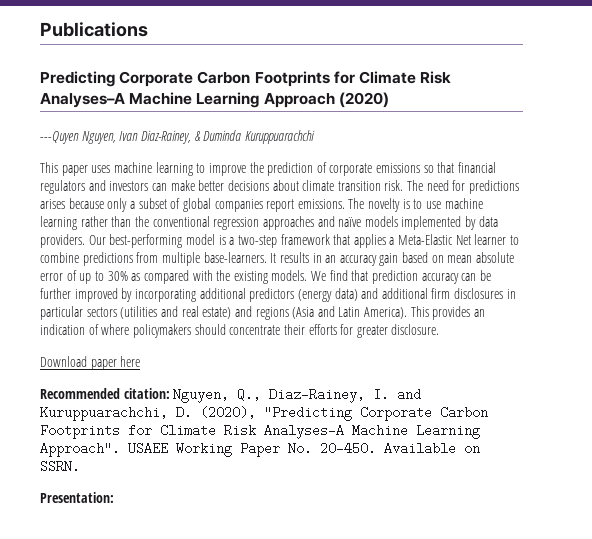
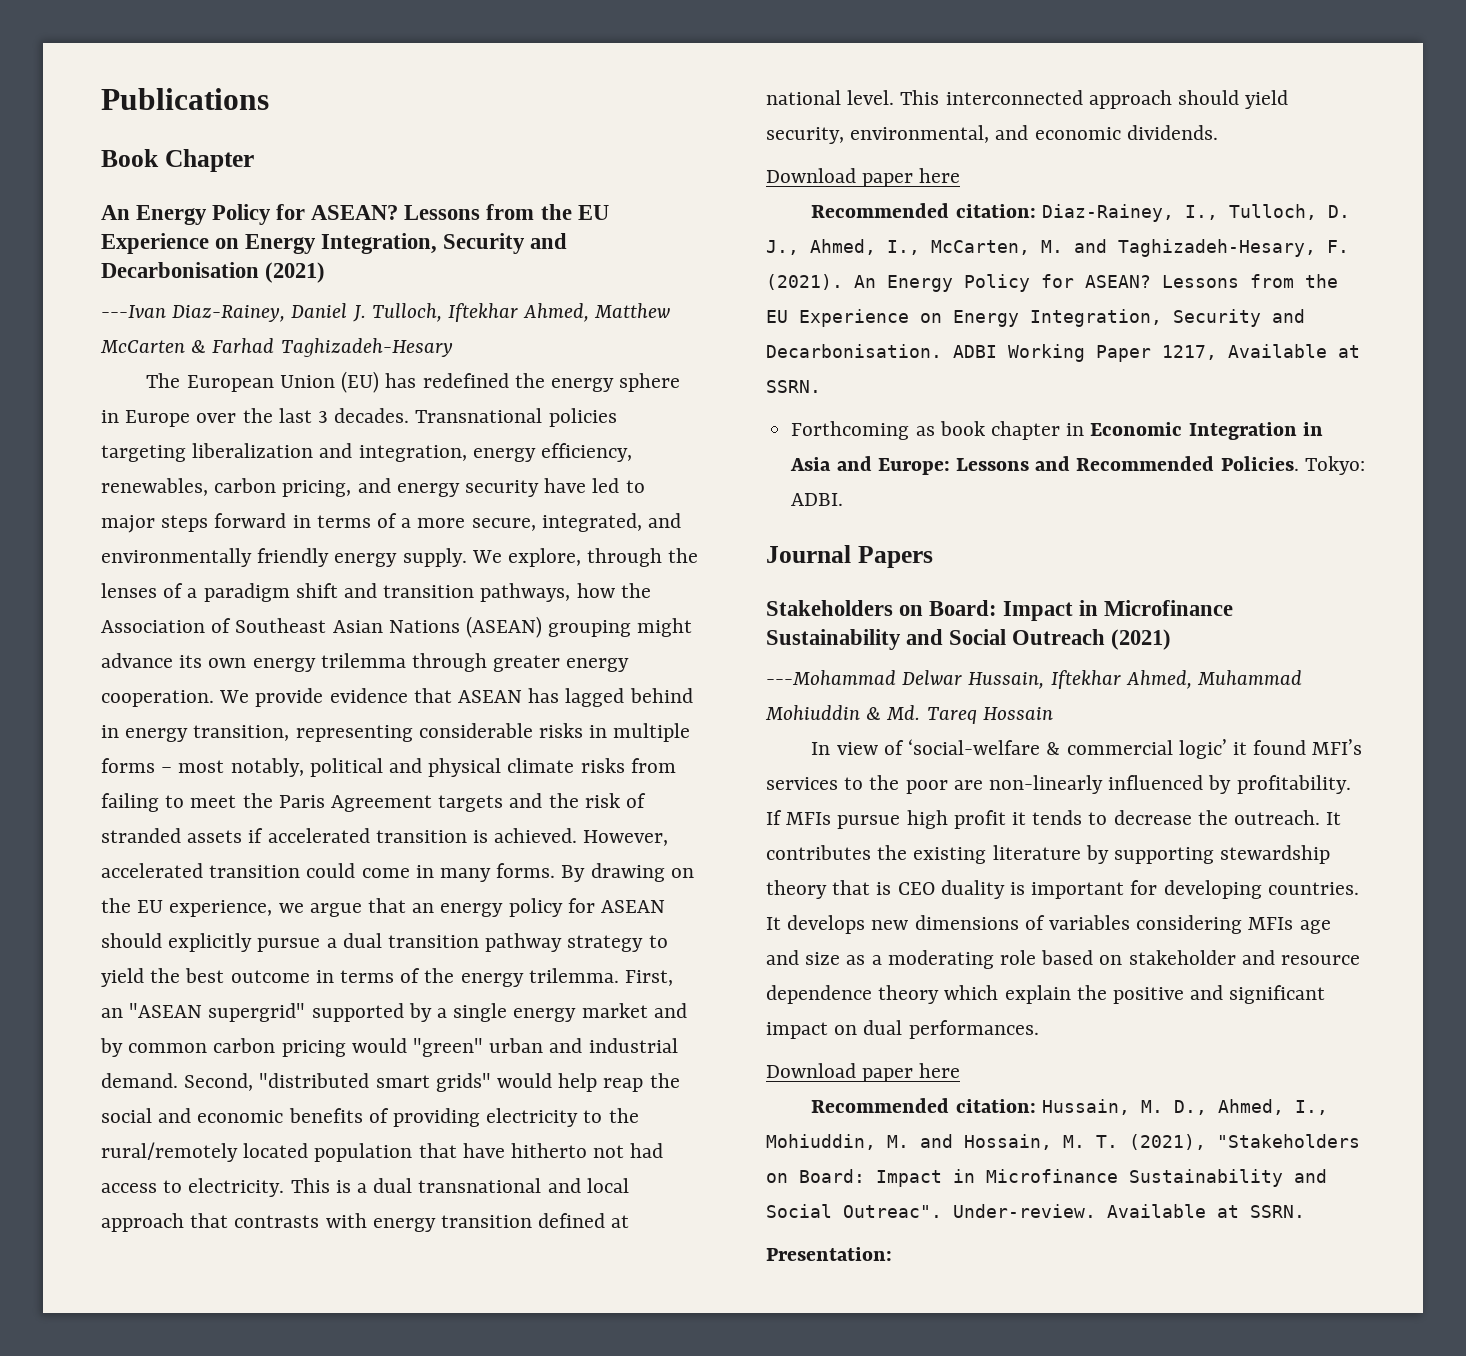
[40,71,452,87] [40,92,389,108] [40,130,315,144] [40,162,497,176] [40,180,520,194] [40,198,483,212] [40,216,498,230] [40,234,520,248] [40,252,515,266] [40,270,491,284] [40,288,516,302] [40,306,486,320] [40,324,440,338] [40,356,141,370] [40,388,422,403] [40,406,488,421] [40,424,480,439] [40,442,480,457] Predicting Corporate Carbon Footprints for Climate Risk Analyses–A Machine Learning Approach (2020) // ---Quyen Nguyen, Ivan Diaz-Rainey, & Duminda Kuruppuarachchi // This paper uses machine learning to improve the prediction of corporate emissions so that financial regulators and investors can make better decisions about climate transition risk. The need for predictions arises because only a subset of global companies report emissions. The novelty is to use machine learning rather than the conventional regression approaches and naïve models implemented by data providers. Our best-performing model is a two-step framework that applies a Meta-Elastic Net learner to combine predictions from multiple base-learners. It results in an accuracy gain based on mean absolute error of up to 30% as compared with the existing models. We find that prediction accuracy can be further improved by incorporating additional predictors (energy data) and additional firm disclosures in particular sectors (utilities and real estate) and regions (Asia and Latin America). This provides an indication of where policymakers should concentrate their efforts for greater disclosure. // Download paper here // Recommended citation: Nguyen, Q., Diaz-Rainey, I. and Kuruppuarachchi, D. (2020), "Predicting Corporate Carbon Footprints for Climate Risk Analyses–A Machine Learning Approach". USAEE Working Paper No. 20-450. Available on -> [101,149,254,172] [101,204,609,225] [101,233,568,254] [101,262,326,283] [101,303,671,322] [100,338,453,357] [146,371,681,393] [101,408,617,427] [101,443,633,462] [101,478,645,497] [101,513,682,533] [101,548,699,567] [101,583,651,602] [101,616,693,638] [101,653,630,672] [101,688,693,707] [101,723,691,742] [101,758,676,777] [101,793,647,812] [101,828,669,846] [101,863,694,882] [101,898,666,917] [101,933,668,952] [101,968,674,987] [101,1003,687,1022] [100,1038,678,1057] [101,1073,680,1092] [101,1108,639,1127] [101,1142,664,1162] [101,1178,629,1197] [101,1213,630,1232] [766,90,1289,109] [766,125,1218,144] [766,168,961,187] [811,203,1350,222] [766,239,1349,257] [766,274,1338,292] [766,309,1305,327] [766,344,1360,362] [766,380,821,393] [791,421,1323,440] [790,456,1365,475] [791,493,844,506] [766,545,933,568] [766,600,1234,621] [766,629,1172,650] [766,670,1303,689] [765,705,1053,724] [811,739,1363,759] [766,775,1351,794] [766,810,1342,829] [766,845,1331,864] [766,880,1359,899] [766,915,1331,934] [766,950,1361,969] [766,985,1326,1004] [766,1020,1039,1039] [766,1063,961,1082] [811,1098,1328,1115] [766,1134,1360,1150] [766,1169,1327,1187] [766,1204,1239,1218] Book Chapter // An Energy Policy for ASEAN? Lessons from the EU Experience on Energy Integration, Security and Decarbonisation (2021) // ---Ivan Diaz-Rainey, Daniel J. Tulloch, Iftekhar Ahmed, Matthew McCarten & Farhad Taghizadeh-Hesary // The European Union (EU) has redefined the energy sphere in Europe over the last 3 decades. Transnational policies targeting liberalization and integration, energy efficiency, renewables, carbon pricing, and energy security have led to major steps forward in terms of a more secure, integrated, and environmentally friendly energy supply. We explore, through the lenses of a paradigm shift and transition pathways, how the Association of Southeast Asian Nations (ASEAN) grouping might advance its own energy trilemma through greater energy cooperation. We provide evidence that ASEAN has lagged behind in energy transition, representing considerable risks in multiple forms ‒ most notably, political and physical climate risks from failing to meet the Paris Agreement targets and the risk of stranded assets if accelerated transition is achieved. However, accelerated transition could come in many forms. By drawing on the EU experience, we argue that an energy policy for ASEAN should explicitly pursue a dual transition pathway strategy to yield the best outcome in terms of the energy trilemma. First, an "ASEAN supergrid" supported by a single energy market and by common carbon pricing would "green" urban and industrial demand. Second, "distributed smart grids" would help reap the social and economic benefits of providing electricity to the rural/remotely located population that have hitherto not had access to electricity. This is a dual transnational and local approach that contrasts with energy transition defined at national level. This interconnected approach should yield security, environmental, and economic dividends. // Download paper here // Recommended citation: Diaz-Rainey, I., Tulloch, D. J., Ahmed, I., McCarten, M. and Taghizadeh-Hesary, F. (2021). An Energy Policy for ASEAN? Lessons from the EU Experience on Energy Integration, Security and Decarbonisation. ADBI Working Paper 1217, Available at SSRN. // Forthcoming as book chapter in Economic Integration in Asia and Europe: Lessons and Recommended Policies. Tokyo: ADBI. // Journal Papers // Stakeholders on Board: Impact in Microfinance Sustainability and Social Outreach (2021) // ---Mohammad Delwar Hussain, Iftekhar Ahmed, Muhammad Mohiuddin & Md. Tareq Hossain // In view of ‘social-welfare & commercial logic’ it found MFI’s services to the poor are non-linearly influenced by profitability. If MFIs pursue high profit it tends to decrease the outreach. It contributes the existing literature by supporting stewardship theory that is CEO duality is important for developing countries. It develops new dimensions of variables considering MFIs age and size as a moderating role based on stakeholder and resource dependence theory which explain the positive and significant impact on dual performances. // Download paper here // Recommended citation: Hussain, M. D., Ahmed, I., Mohiuddin, M. and Hossain, M. T. (2021), "Stakeholders on Board: Impact in Microfinance Sustainability and Social Outreac". Under-review. Available at

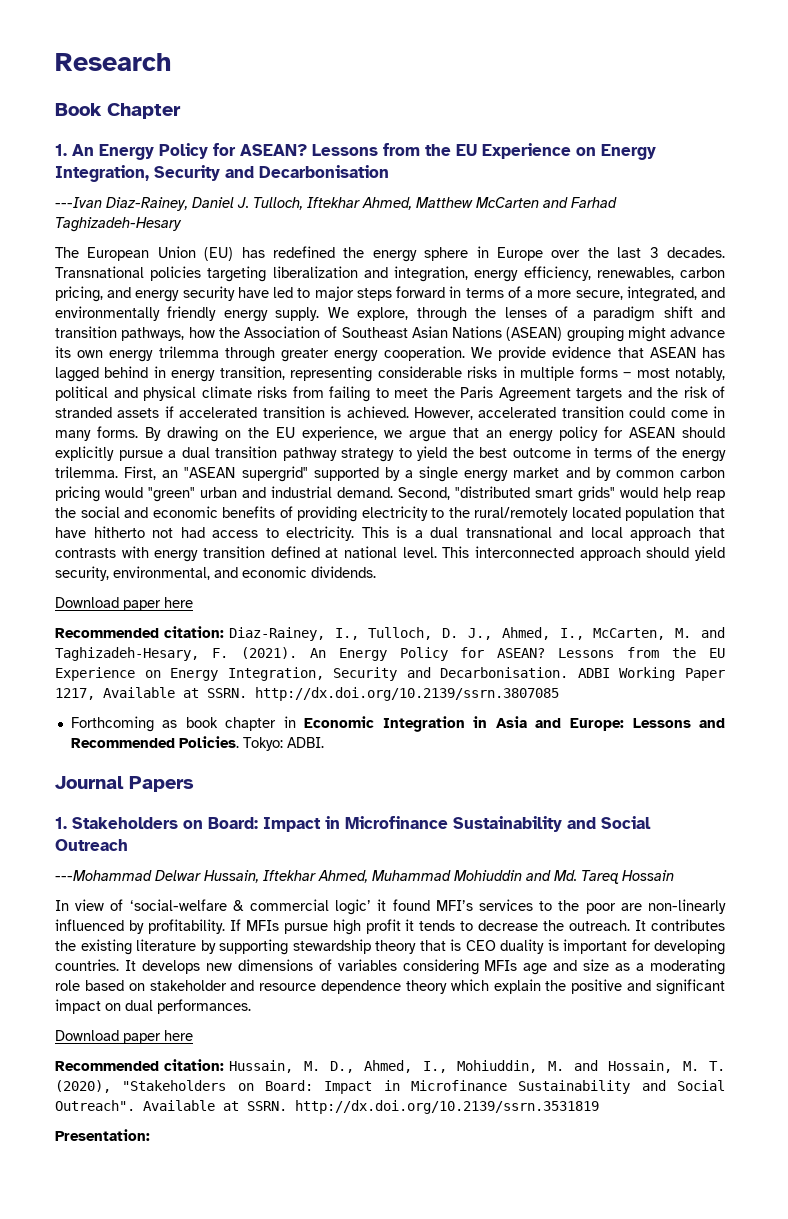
[101,88,269,110] Publications -> [55,53,171,71] Research
(254, 160) none -> [55,144,67,156] 1.
[265,262,326,283] (2021) -> (389, 171) none
[191,340,207,353] & -> [543,197,568,208] and
(821, 386) none -> [255,687,559,701] http://dx.doi.org/10.2139/ssrn.3807085
(933, 557) none -> [55,817,67,829] 1.
[1111,629,1172,650] (2021) -> (128, 845) none
[866,707,882,720] & -> [526,870,551,881] and
[1129,1134,1206,1150] (2021), -> [55,1080,111,1093] (2020),
[843,1204,1305,1218] Outreac". Under-review. Available at SSRN. -> [55,1100,599,1114] Outreach". Available at SSRN. http://dx.doi.org/10.2139/ssrn.3531819

